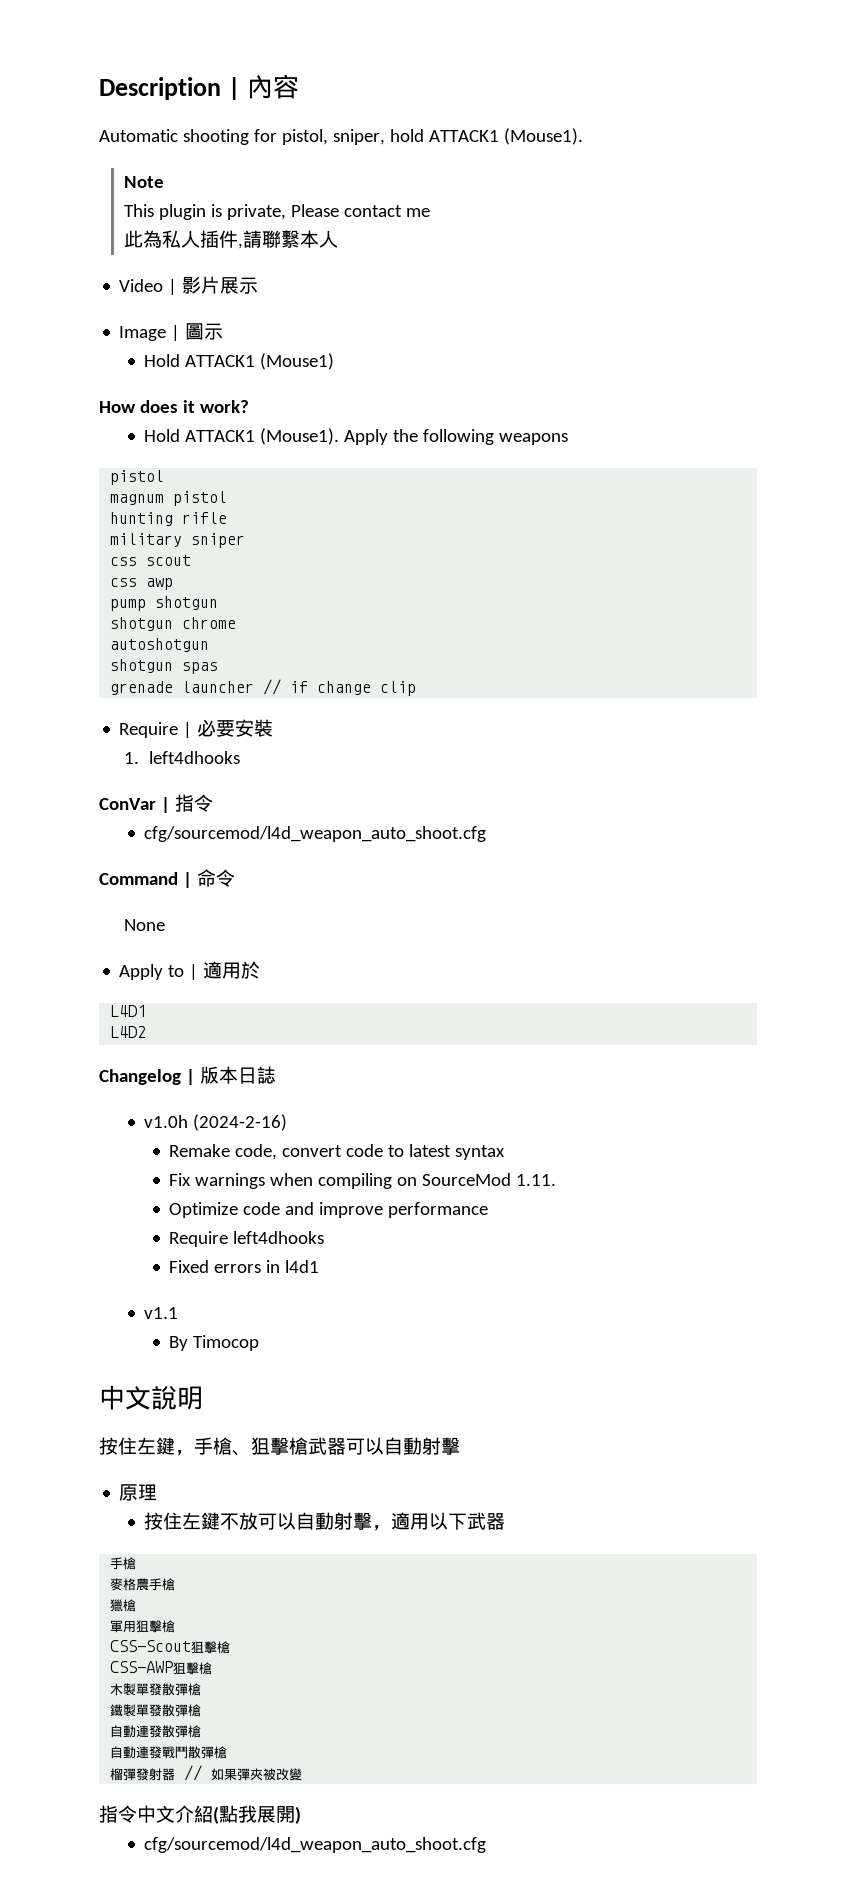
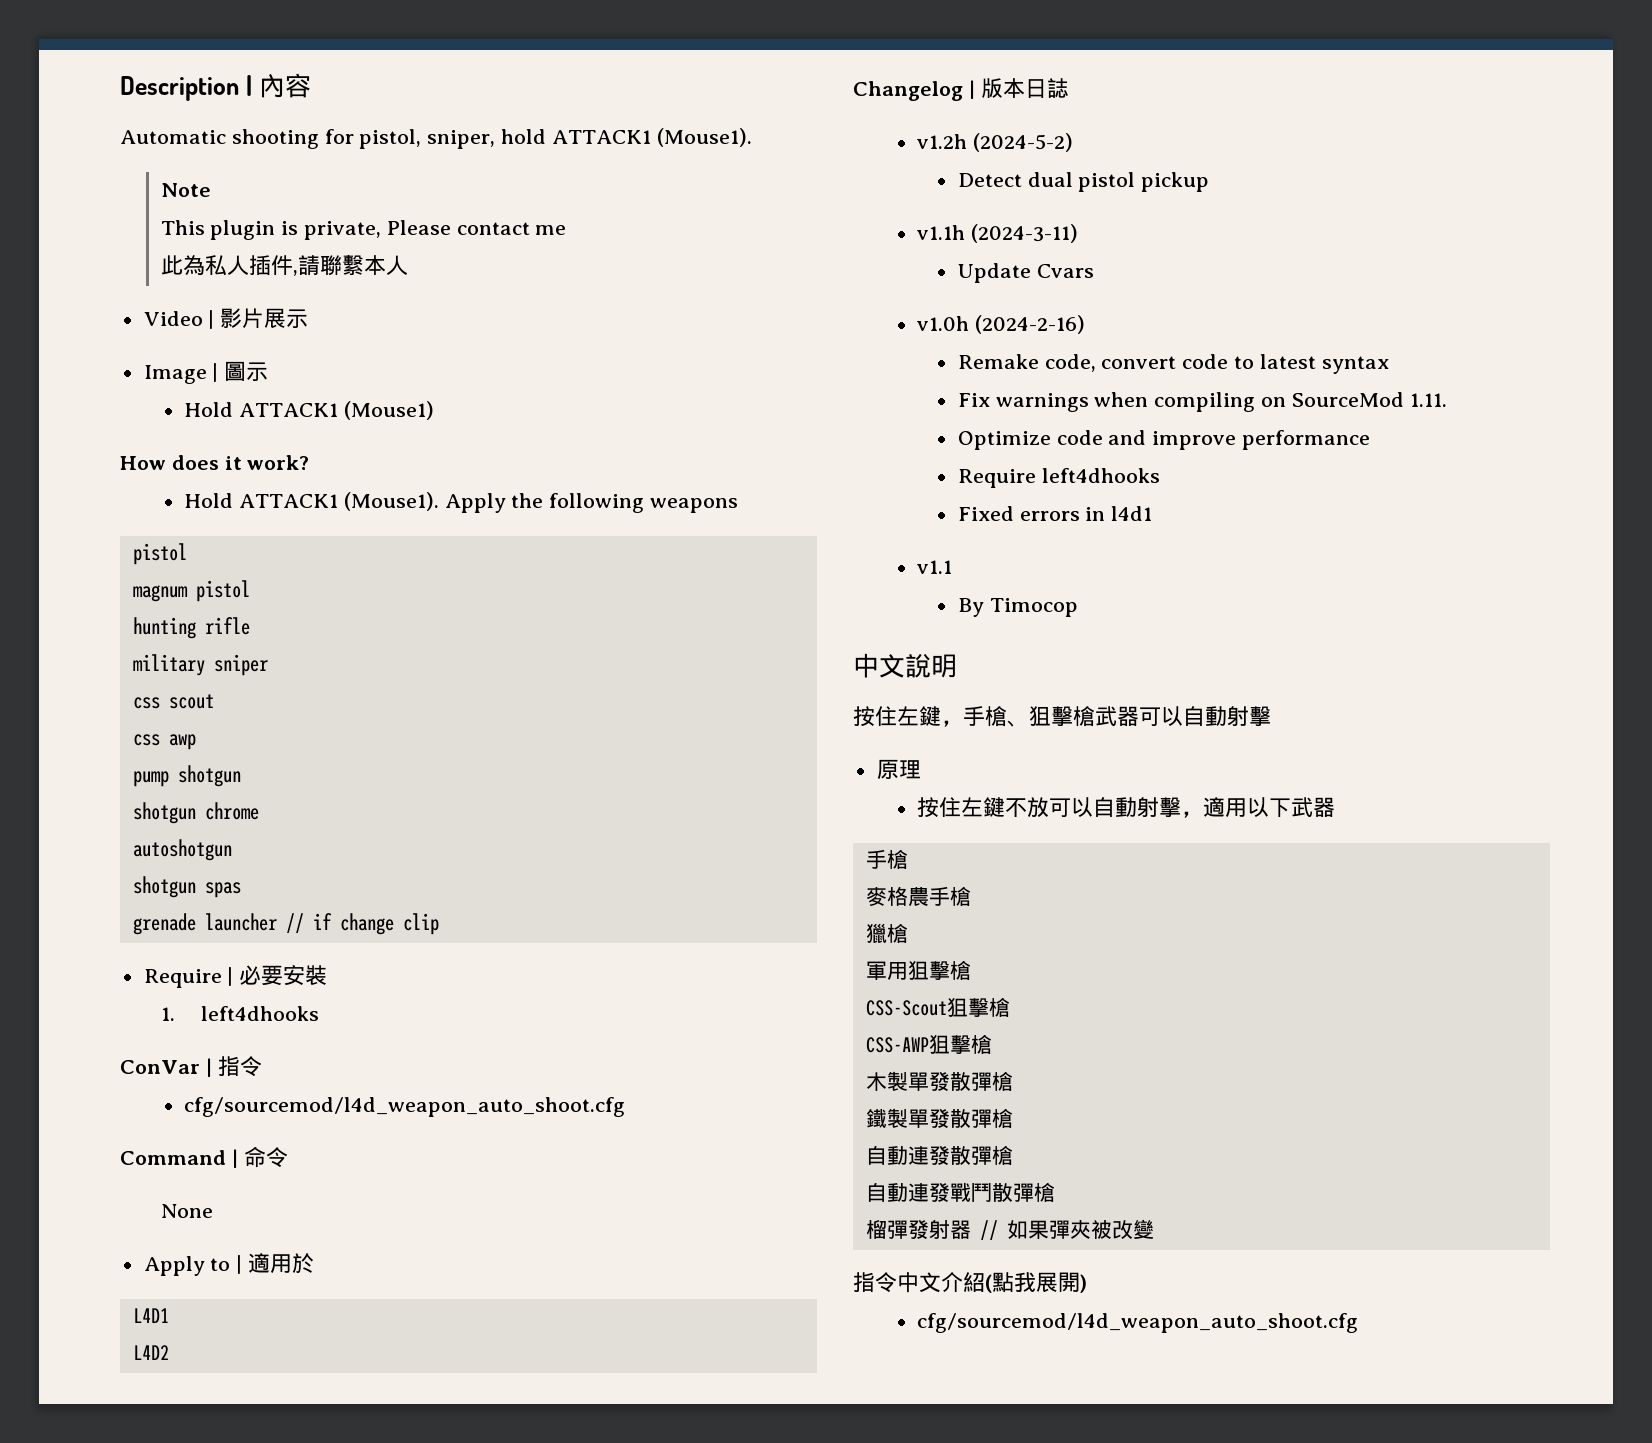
(276, 1075) none -> [917,133,1074,152] [957,172,1210,192] [917,224,1079,243] [957,263,1094,283] // v1.2h (2024-5-2) // Detect dual pistol pickup // v1.1h (2024-3-11) // Update Cvars

